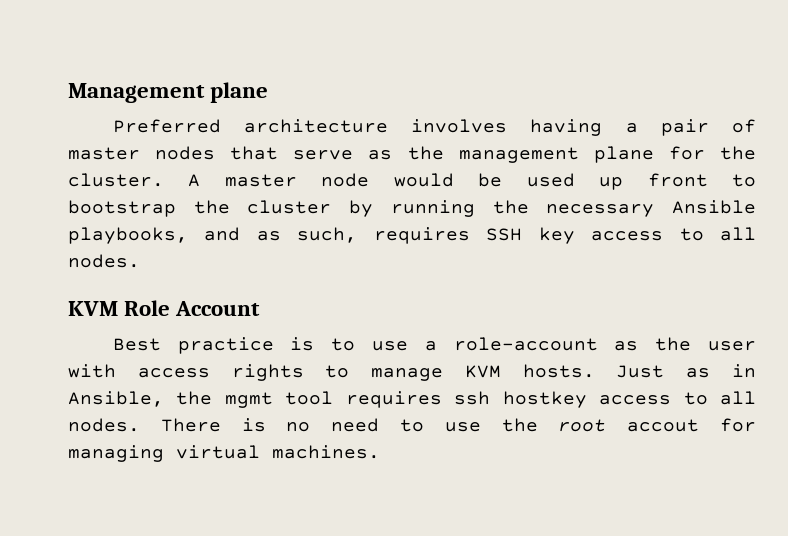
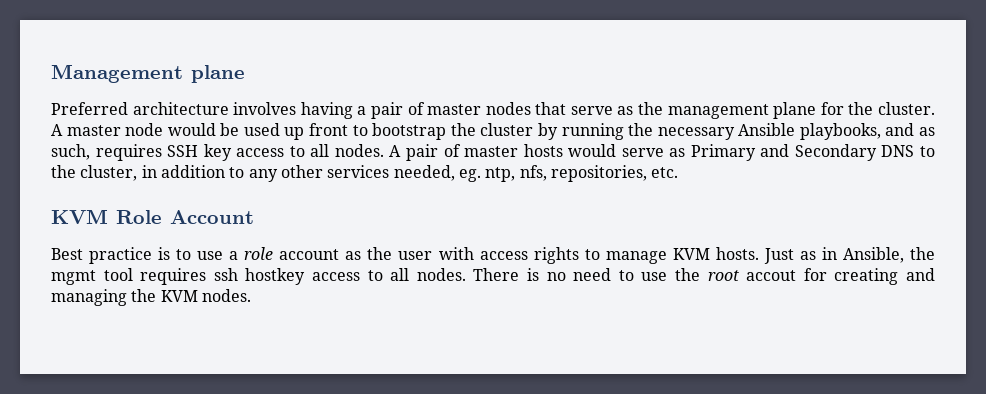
(140, 261) none -> [389,144,935,161] [51,165,679,182] A pair of master hosts would serve as Primary and Secondary DNS to the cluster, in addition to any other services needed, eg. ntp, nfs, repositories, etc.
[453,337,598,351] role-account -> [244,247,340,260] role account
[68,445,380,462] managing virtual machines. -> [834,268,936,285] [51,289,251,306] creating and managing the KVM nodes.

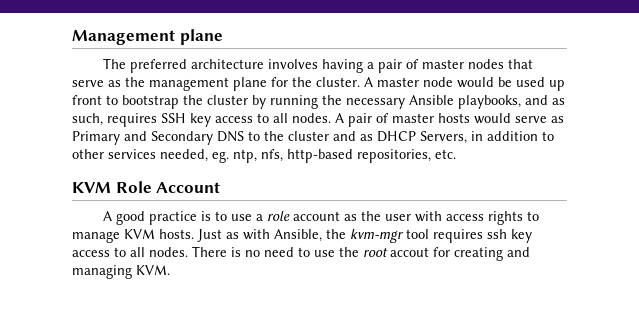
[51,102,128,115] Preferred -> [102,58,187,73] The preferred
[80,165,138,181] cluster, -> [288,131,467,144] cluster and as DHCP Servers,
[248,169,278,182] any -> (554, 136) none
(547, 173) none -> [287,149,353,163] http-based
[51,248,83,260] Best -> [102,211,145,225] A good
[821,247,837,260] in -> [243,229,270,240] with
[51,270,96,285] mgmt -> [350,229,404,243] kvm-mgr
[245,268,306,285] hostkey -> [511,229,532,243] key
[131,289,251,302] the KVM nodes. -> [136,265,170,275] KVM.

